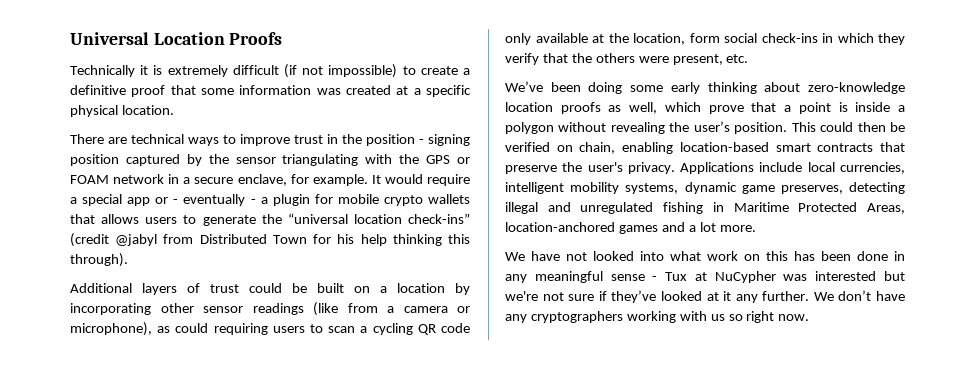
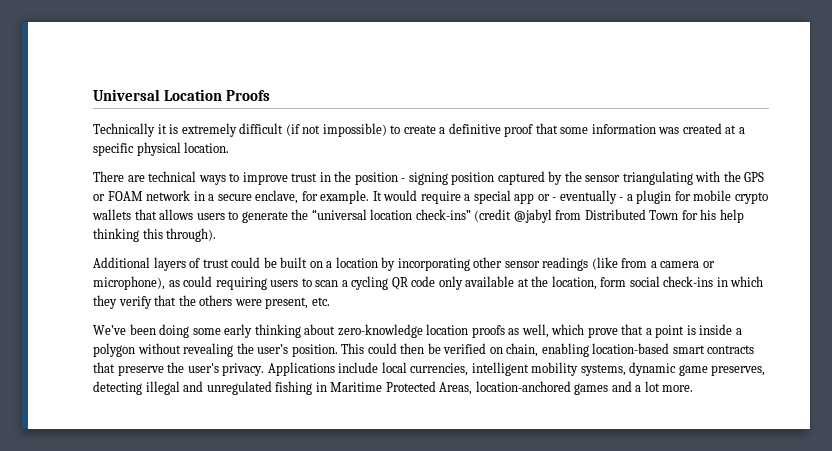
[505,251,905,261] [505,271,905,283] [505,290,905,303] [505,311,810,323] // We have not looked into what work on this has been done in any meaningful sense - Tux at NuCypher was interested but we're not sure if they’ve looked at it any further. We don’t have any cryptographers working with us so right now. -> (694, 388) none

